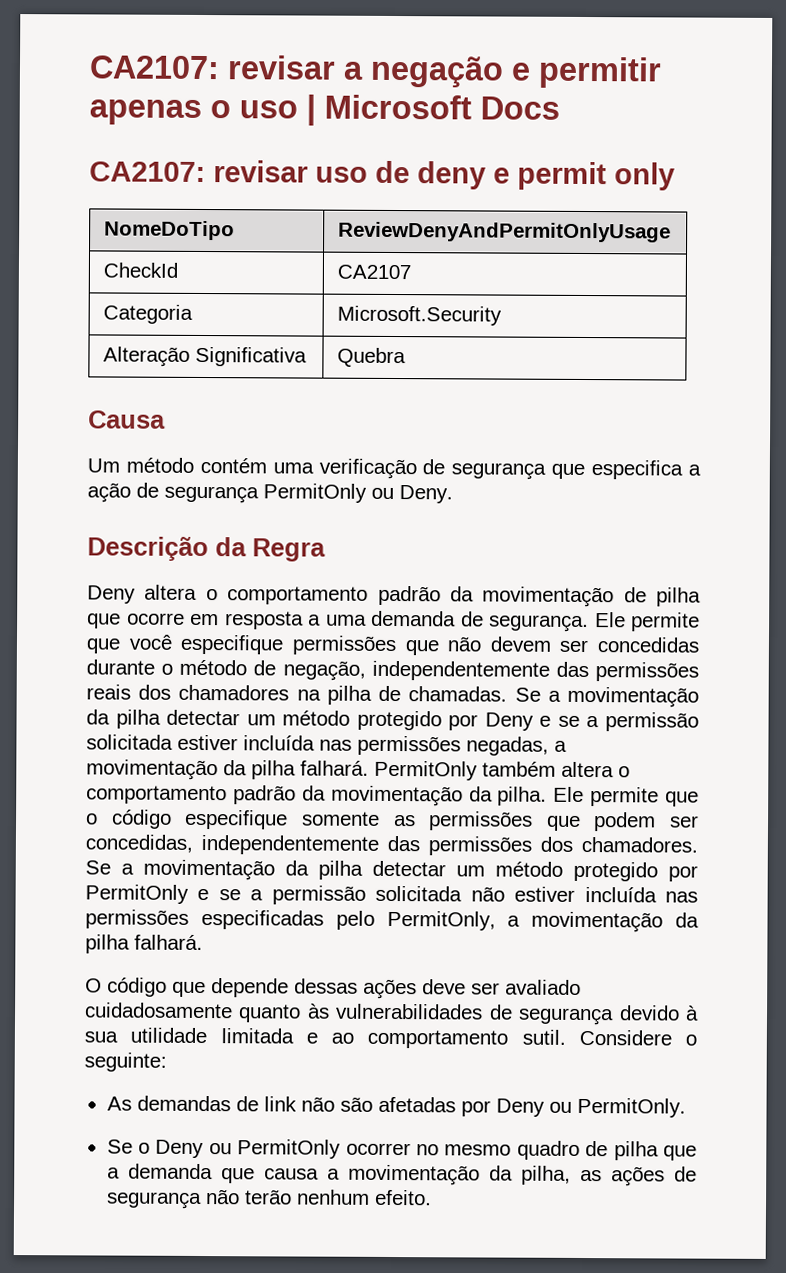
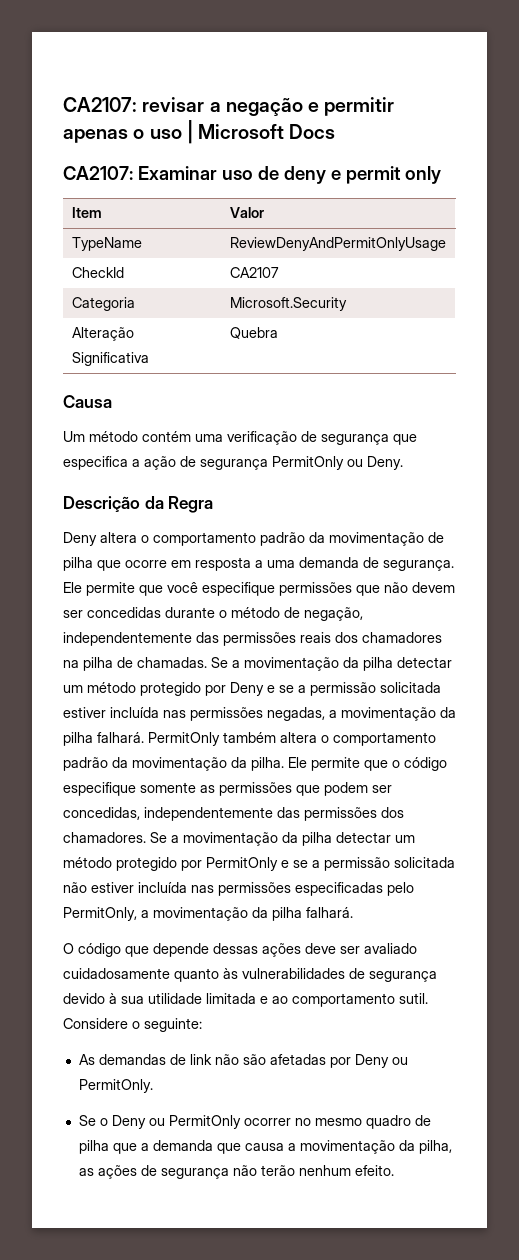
[213,160,308,183] revisar -> [137,166,217,180] Examinar
[104,220,236,241] NomeDoTipo -> [71,207,102,218] [229,207,264,218] [71,237,142,251] Item | Valor // TypeName

